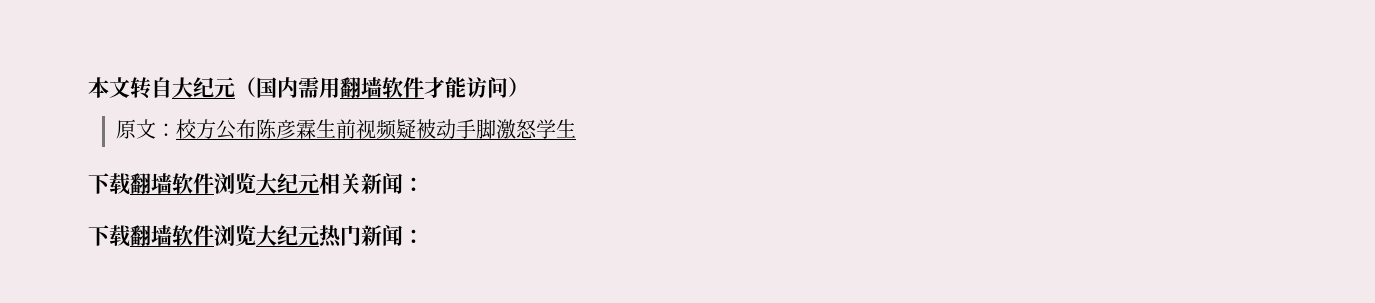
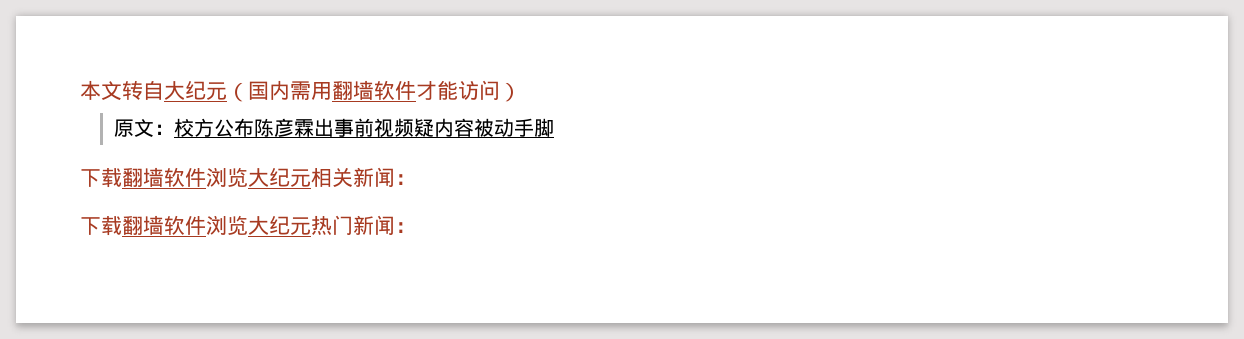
[315,119,336,138] 生 -> [313,118,354,137] 出事
(416, 129) none -> [433,118,474,137] 内容
[495,119,576,139] 激怒学生 -> (554, 127) none

